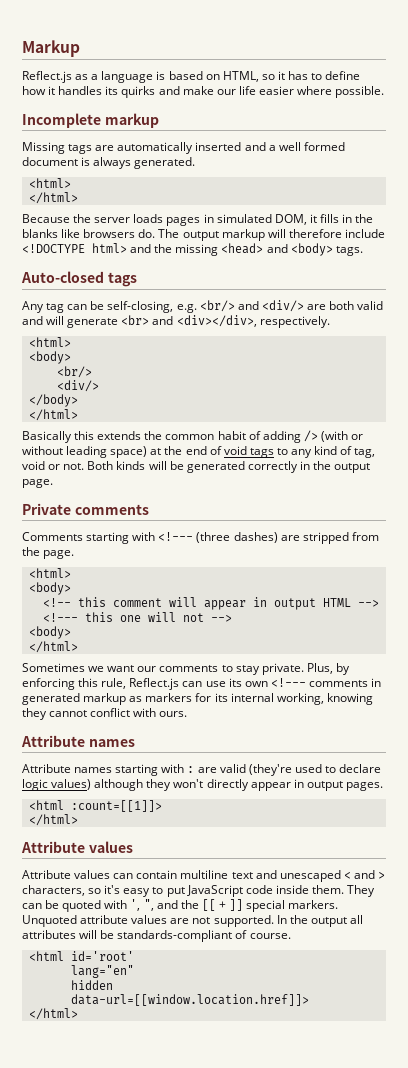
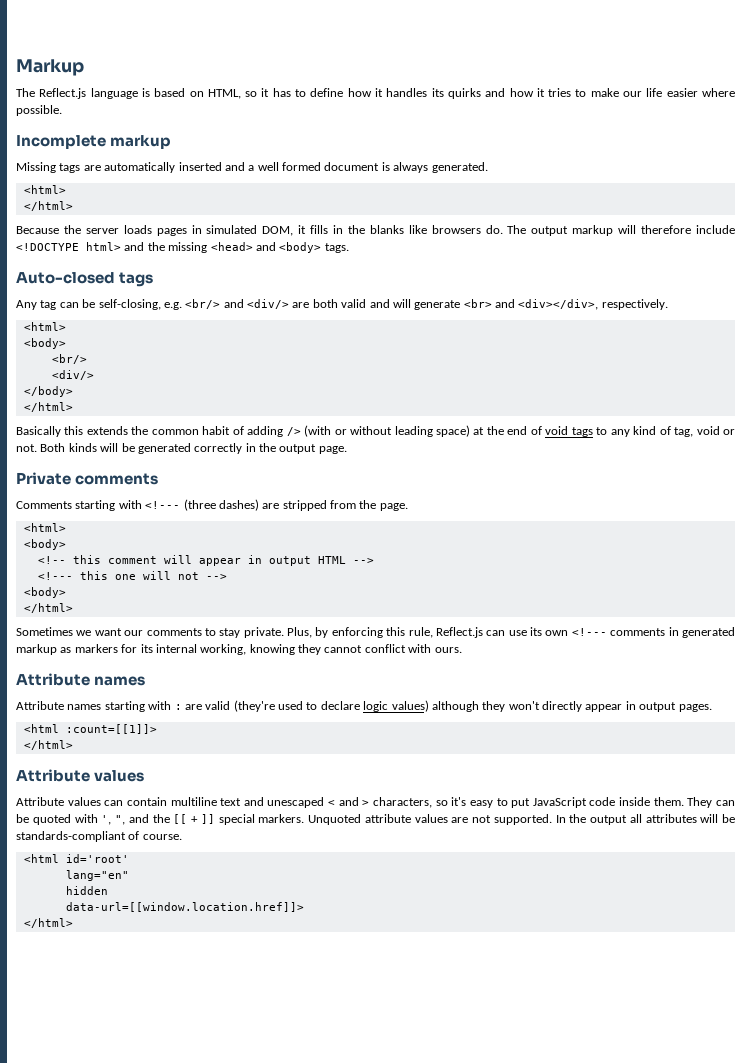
[22,71,99,83] Reflect.js as a -> [16,88,87,99] The Reflect.js
(180, 90) none -> [509,88,587,97] how it tries to

